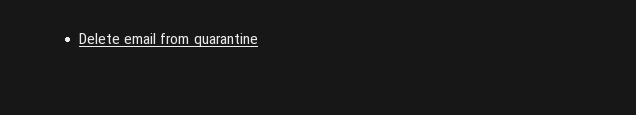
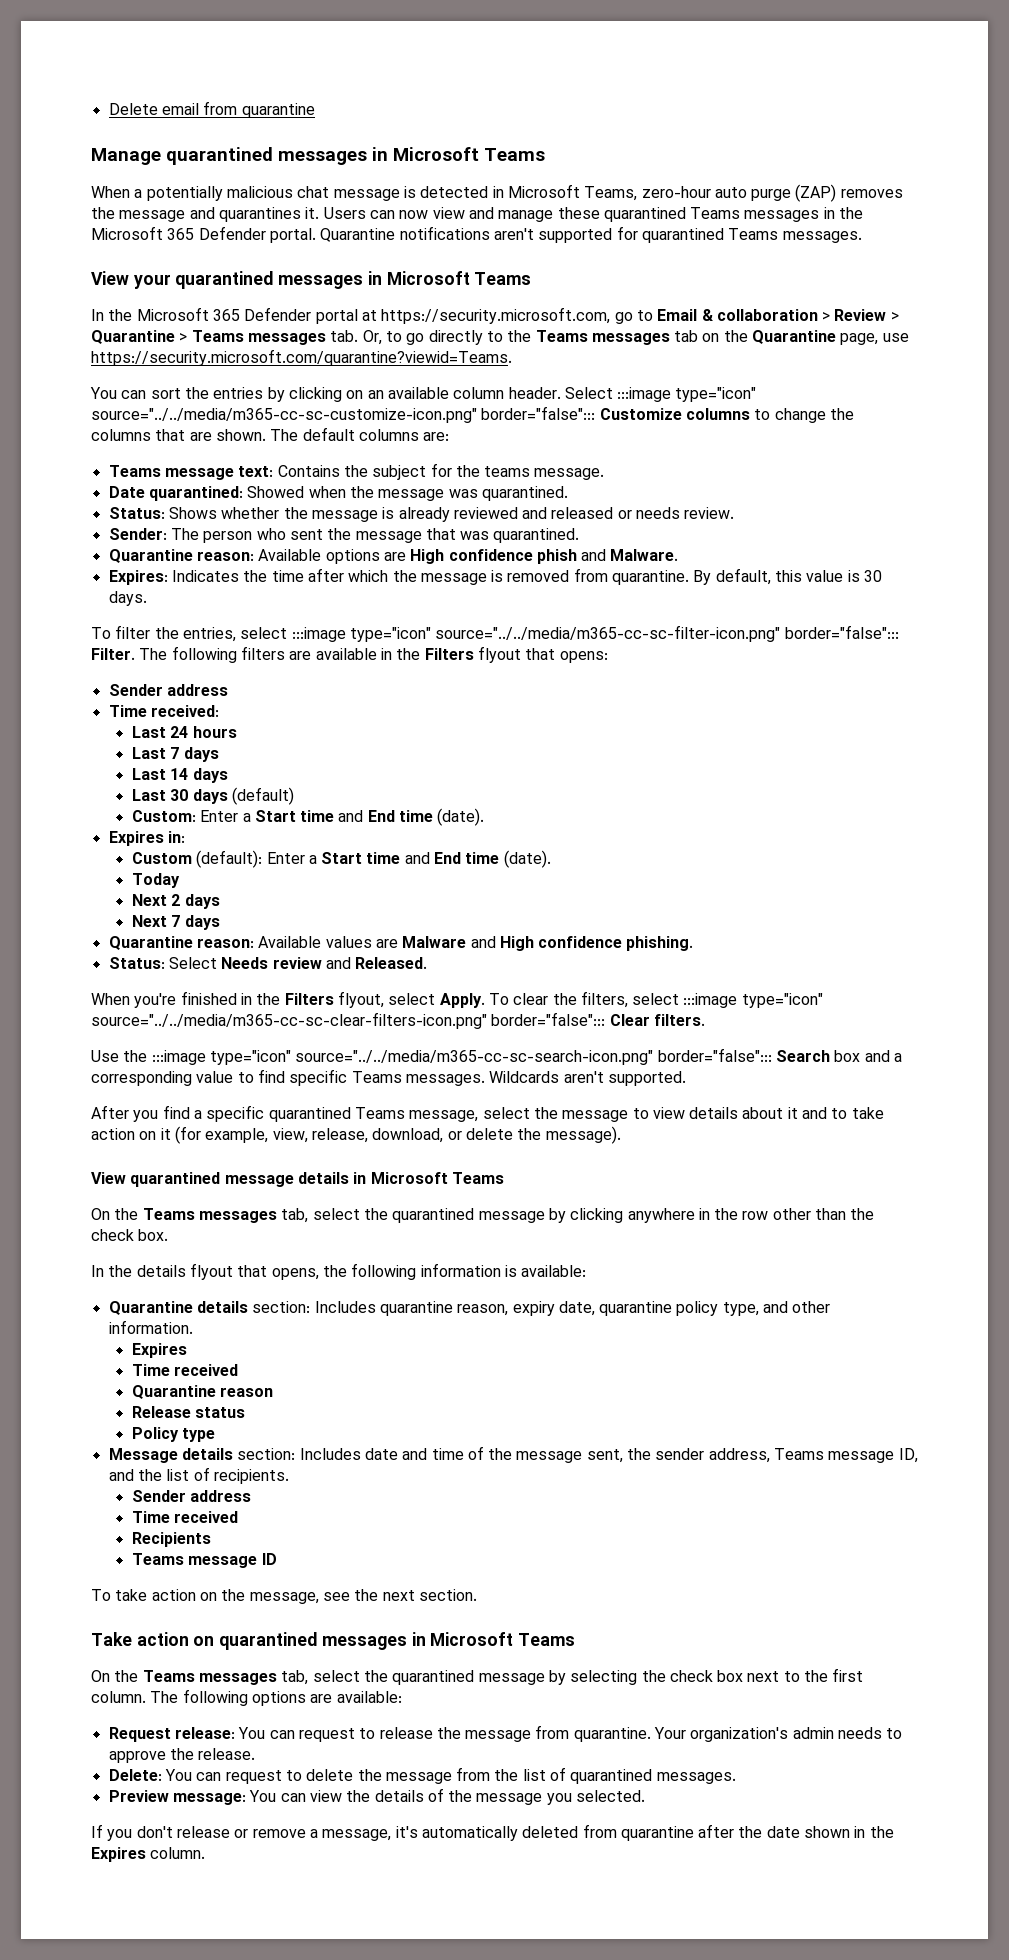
(258, 40) none -> [91,147,545,165] [91,184,903,202] [91,207,864,222] [91,226,862,243] [91,271,532,289] [91,307,899,324] [91,330,909,345] [91,349,512,366] [90,387,757,402] [91,406,854,423] [91,427,450,441] [108,463,605,480] [108,486,568,501] [108,507,735,522] [108,528,580,543] [108,549,679,564] [108,568,883,585] [108,591,147,606] [91,625,899,642] [91,646,608,663] [108,684,228,696] [108,705,219,717] [131,726,237,738] [131,747,219,762] [131,768,228,783] [131,787,294,805] [131,808,485,826] [108,831,185,846] [131,850,551,868] [131,873,180,888] [131,894,220,909] [131,915,220,930] [108,936,694,951] [108,957,428,969] [91,991,823,1008] [91,1012,705,1029] [91,1048,902,1065] [91,1069,686,1086] [91,1105,884,1122] [91,1126,621,1144] [91,1172,504,1187] [91,1208,875,1223] [91,1229,169,1241] [91,1263,587,1280] [108,1301,831,1316] [108,1320,193,1334] [131,1343,187,1358] [131,1364,239,1376] [131,1385,274,1399] [131,1406,246,1418] [131,1427,216,1442] [108,1446,918,1463] [108,1467,289,1484] [131,1490,252,1502] [131,1511,239,1523] [131,1532,211,1547] [131,1553,277,1568] [91,1589,477,1604] [91,1632,576,1650] [91,1668,864,1685] [91,1689,402,1706] [108,1725,903,1742] [108,1748,256,1763] [108,1767,736,1784] [108,1788,646,1805] [91,1824,894,1841] [91,1847,206,1862] // Manage quarantined messages in Microsoft Teams // When a potentially malicious chat message is detected in Microsoft Teams, zero-hour auto purge (ZAP) removes the message and quarantines it. Users can now view and manage these quarantined Teams messages in the Microsoft 365 Defender portal. Quarantine notifications aren't supported for quarantined Teams messages. // View your quarantined messages in Microsoft Teams // In the Microsoft 365 Defender portal at https://security.microsoft.com, go to Email & collaboration > Review > Quarantine > Teams messages tab. Or, to go directly to the Teams messages tab on the Quarantine page, use https://security.microsoft.com/quarantine?viewid=Teams. // You can sort the entries by clicking on an available column header. Select :::image type="icon" source="../../media/m365-cc-sc-customize-icon.png" border="false"::: Customize columns to change the columns that are shown. The default columns are: // Teams message text: Contains the subject for the teams message. // Date quarantined: Showed when the message was quarantined. // Status: Shows whether the message is already reviewed and released or needs review. // Sender: The person who sent the message that was quarantined. // Quarantine reason: Available options are High confidence phish and Malware. // Expires: Indicates the time after which the message is removed from quarantine. By default, this value is 30 days. // To filter the entries, select :::image type="icon" source="../../media/m365-cc-sc-filter-icon.png" border="false"::: Filter. The following filters are available in the Filters flyout that opens: // Sender address // Time received: // Last 24 hours // Last 7 days // Last 14 days // Last 30 days (default) // Custom: Enter a Start time and End time (date). // Expires in: // Custom (default): Enter a Start time and End time (date). // Today // Next 2 days // Next 7 days // Quarantine reason: Available values are Malware and High confidence phishing. // Status: Select Needs review and Released. // When you're finished in the Filters flyout, select Apply. To clear the filters, select :::image type="icon" source="../../media/m365-cc-sc-clear-filters-icon.png" border="false"::: Clear filters. // Use the :::image type="icon" source="../../media/m365-cc-sc-search-icon.png" border="false"::: Search box and a corresponding value to find specific Teams messages. Wildcards aren't supported. // After you find a specific quarantined Teams message, select the message to view details about it and to take action on it (for example, view, release, download, or delete the message). // View quarantined message details in Microsoft Teams // On the Teams messages tab, select the quarantined message by clicking anywhere in the row other than the check box. // In the details flyout that opens, the following information is available: // Quarantine details section: Includes quarantine reason, expiry date, quarantine policy type, and other information. // Expires // Time received // Quarantine reason // Release status // Policy type // Message details section: Includes date and time of the message sent, the sender address, Teams message ID, and the list of recipients. // Sender address // Time received // Recipients // Teams message ID // To take action on the message, see the next section. // Take action on quarantined messages in Microsoft Teams // On the Teams messages tab, select the quarantined message by selecting the check box next to the first column. The following options are available: // Request release: You can request to release the message from quarantine. Your organization's admin needs to approve the release. // Delete: You can request to delete the message from the list of quarantined messages. // Preview message: You can view the details of the message you selected. // If you don't release or remove a message, it's automatically deleted from quarantine after the date shown in the Expires column.

